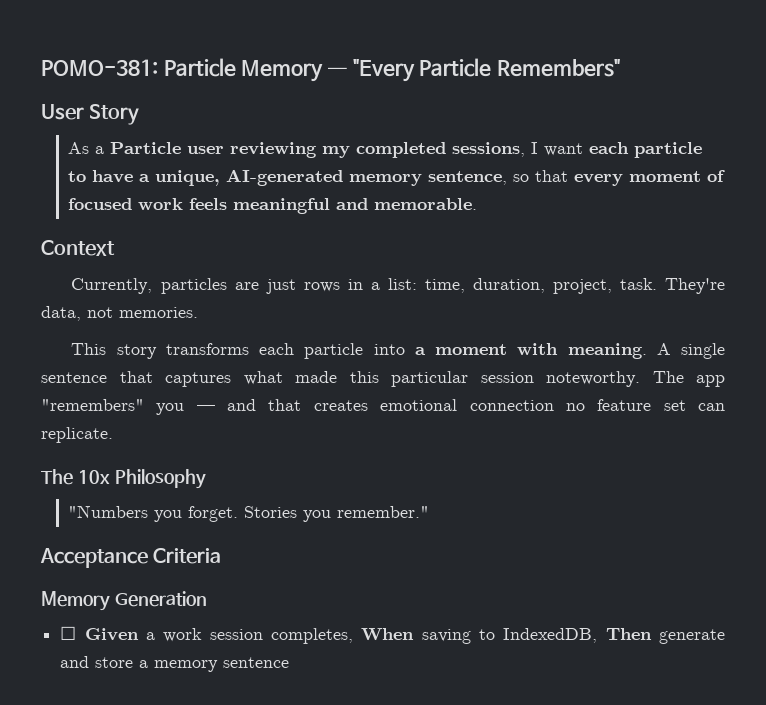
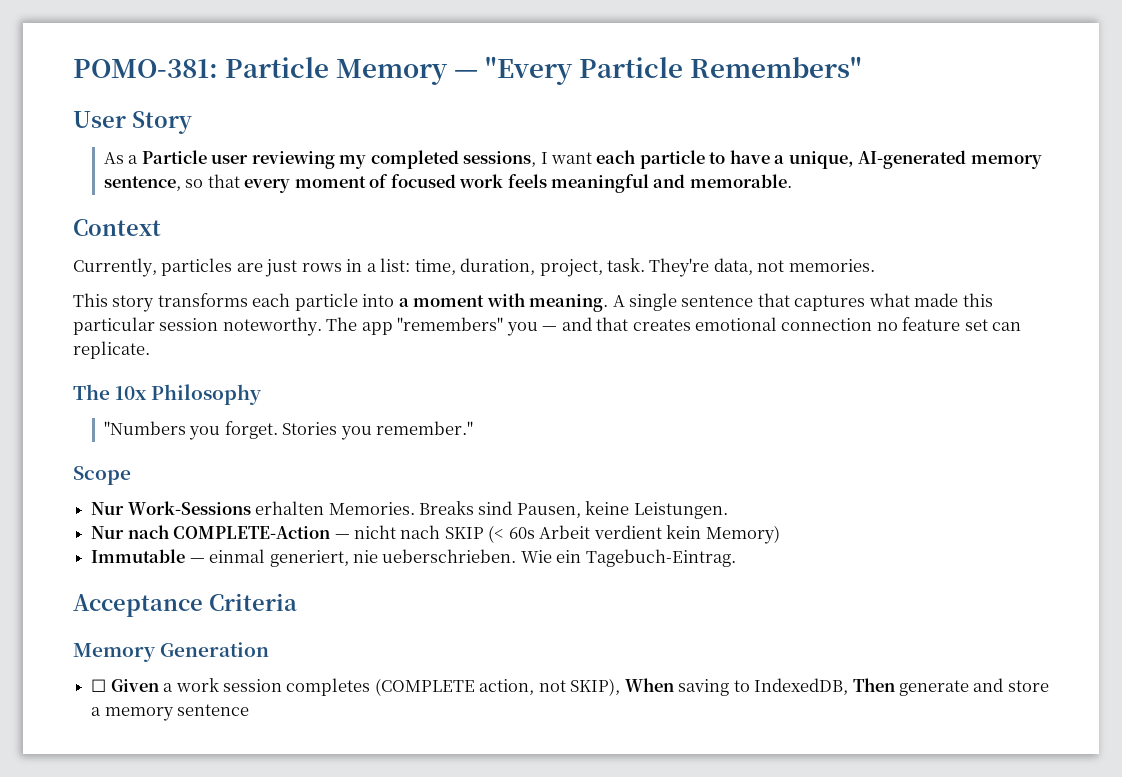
(430, 512) none -> [73,466,131,485] [91,501,728,519] [91,525,780,544] [91,549,736,567] // Scope // Nur Work-Sessions erhalten Memories. Breaks sind Pausen, keine Leistungen. // Nur nach COMPLETE-Action — nicht nach SKIP (< 60s Arbeit verdient kein Memory) // Immutable — einmal generiert, nie ueberschrieben. Wie ein Tagebuch-Eintrag.
[270,628,353,644] completes, -> [286,678,621,696] completes (COMPLETE action, not SKIP),

